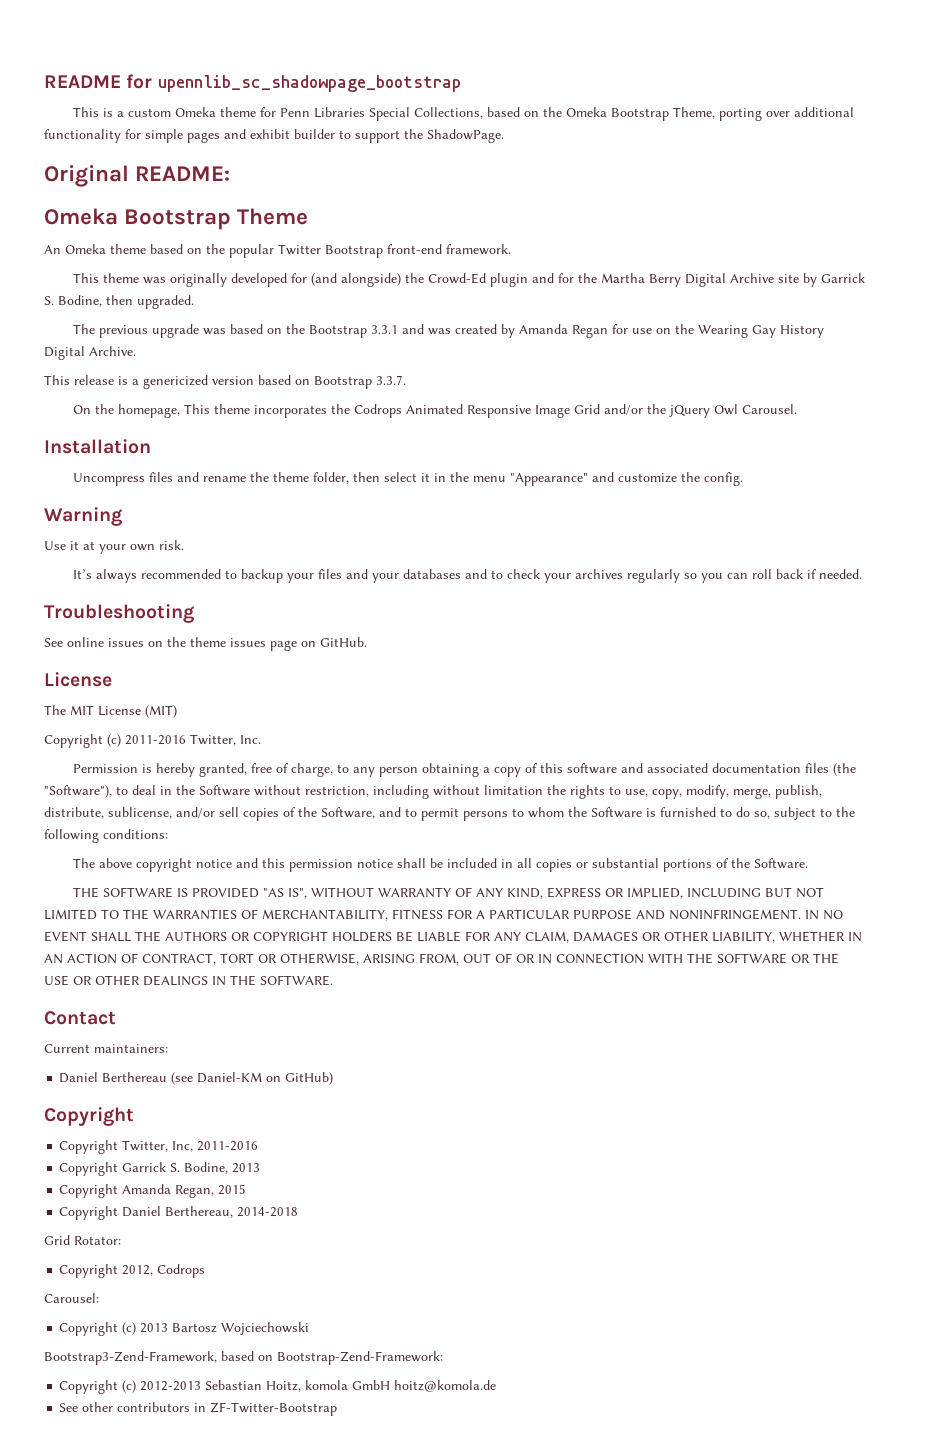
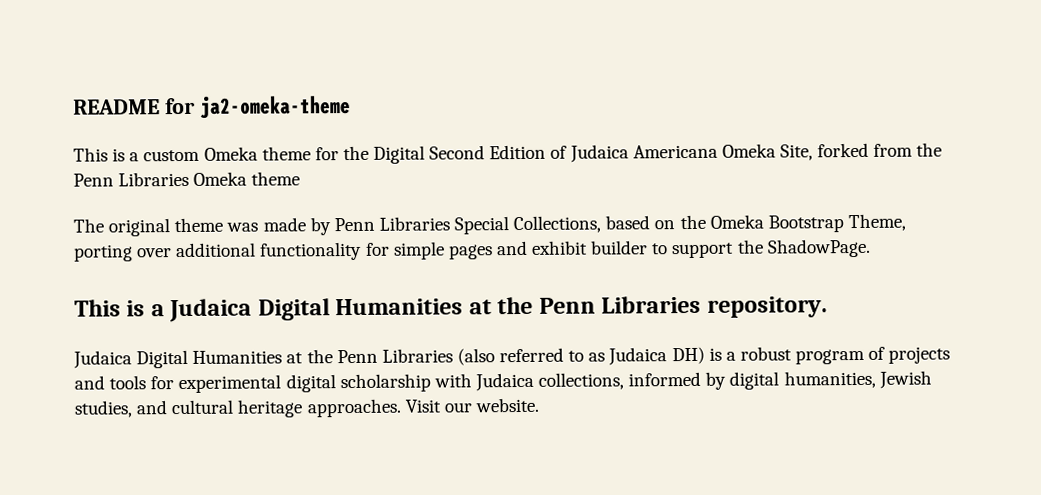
[157,75,461,92] upennlib_sc_shadowpage_bootstrap -> [199,95,351,119] ja2-omeka-theme
(277, 112) none -> [342,142,943,164] [73,171,301,187] [73,217,331,237] the Digital Second Edition of Judaica Americana Omeka Site, forked from the Penn Libraries Omeka theme // The original theme was made by
[44,165,231,187] [44,208,309,230] [44,244,511,258] [73,273,866,287] [44,295,194,309] [73,324,825,338] [44,346,136,360] [44,375,406,389] [73,404,798,418] [44,439,151,454] [73,472,744,486] [44,507,122,526] [44,540,184,554] [73,569,863,583] [44,604,194,623] [44,637,367,651] [44,672,112,687] [44,705,177,718] [44,734,261,748] [73,763,857,777] [44,785,822,799] [44,807,855,821] [44,829,168,843] [73,858,809,872] [73,887,825,899] [44,909,843,921] [44,931,862,943] [44,953,839,965] [44,975,333,986] [44,1011,116,1025] [44,1044,168,1053] [59,1072,334,1085] [44,1107,134,1126] [59,1140,259,1154] [59,1162,261,1176] [59,1184,247,1198] [59,1206,299,1220] [44,1235,121,1245] [59,1264,206,1278] [44,1293,99,1303] [59,1322,310,1336] [44,1351,443,1365] [59,1380,497,1394] [59,1402,338,1416] Original README: // Omeka Bootstrap Theme // An Omeka theme based on the popular Twitter Bootstrap front-end framework. // This theme was originally developed for (and alongside) the Crowd-Ed plugin and for the Martha Berry Digital Archive site by Garrick S. Bodine, then upgraded. // The previous upgrade was based on the Bootstrap 3.3.1 and was created by Amanda Regan for use on the Wearing Gay History Digital Archive. // This release is a genericized version based on Bootstrap 3.3.7. // On the homepage, This theme incorporates the Codrops Animated Responsive Image Grid and/or the jQuery Owl Carousel. // Installation // Uncompress files and rename the theme folder, then select it in the menu "Appearance" and customize the config. // Warning // Use it at your own risk. // It’s always recommended to backup your files and your databases and to check your archives regularly so you can roll back if needed. // Troubleshooting // See online issues on the theme issues page on GitHub. // License // The MIT License (MIT) // Copyright (c) 2011-2016 Twitter, Inc. // Permission is hereby granted, free of charge, to any person obtaining a copy of this software and associated documentation files (the "Software"), to deal in the Software without restriction, including without limitation the rights to use, copy, modify, merge, publish, distribute, sublicense, and/or sell copies of the Software, and to permit persons to whom the Software is furnished to do so, subject to the following conditions: // The above copyright notice and this permission notice shall be included in all copies or substantial portions of the Software. // THE SOFTWARE IS PROVIDED "AS IS", WITHOUT WARRANTY OF ANY KIND, EXPRESS OR IMPLIED, INCLUDING BUT NOT LIMITED TO THE WARRANTIES OF MERCHANTABILITY, FITNESS FOR A PARTICULAR PURPOSE AND NONINFRINGEMENT. IN NO EVENT SHALL THE AUTHORS OR COPYRIGHT HOLDERS BE LIABLE FOR ANY CLAIM, DAMAGES OR OTHER LIABILITY, WHETHER IN AN ACTION OF CONTRACT, TORT OR OTHERWISE, ARISING FROM, OUT OF OR IN CONNECTION WITH THE SOFTWARE OR THE USE OR OTHER DEALINGS IN THE SOFTWARE. // Contact // Current maintainers: // Daniel Berthereau (see Daniel-KM on GitHub) // Copyright // Copyright Twitter, Inc, 2011-2016 // Copyright Garrick S. Bodine, 2013 // Copyright Amanda Regan, 2015 // Copyright Daniel Berthereau, 2014-2018 // Grid Rotator: // Copyright 2012, Codrops // Carousel: // Copyright (c) 2013 Bartosz Wojciechowski // Bootstrap3-Zend-Framework, based on Bootstrap-Zend-Framework: // Copyright (c) 2012-2013 Sebastian Hoitz, komola GmbH hoitz@komola.de // See other contributors in ZF-Twitter-Bootstrap -> [74,295,828,323] [73,346,951,369] [74,370,932,394] [74,397,539,418] This is a Judaica Digital Humanities at the Penn Libraries repository. // Judaica Digital Humanities at the Penn Libraries (also referred to as Judaica DH) is a robust program of projects and tools for experimental digital scholarship with Judaica collections, informed by digital humanities, Jewish studies, and cultural heritage approaches. Visit our website.

